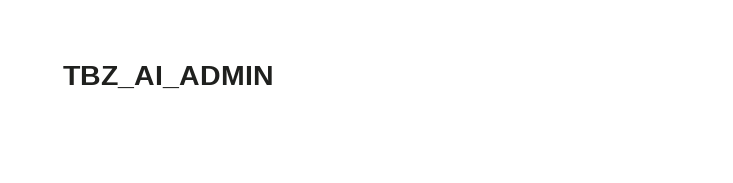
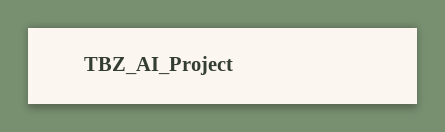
[63,66,274,89] TBZ_AI_ADMIN -> [84,56,233,75] TBZ_AI_Project

